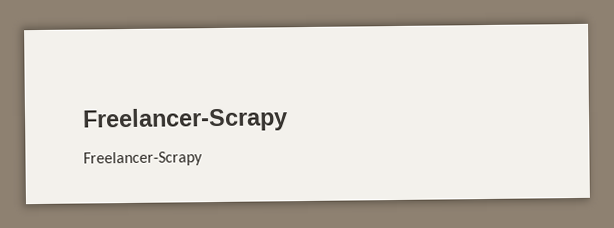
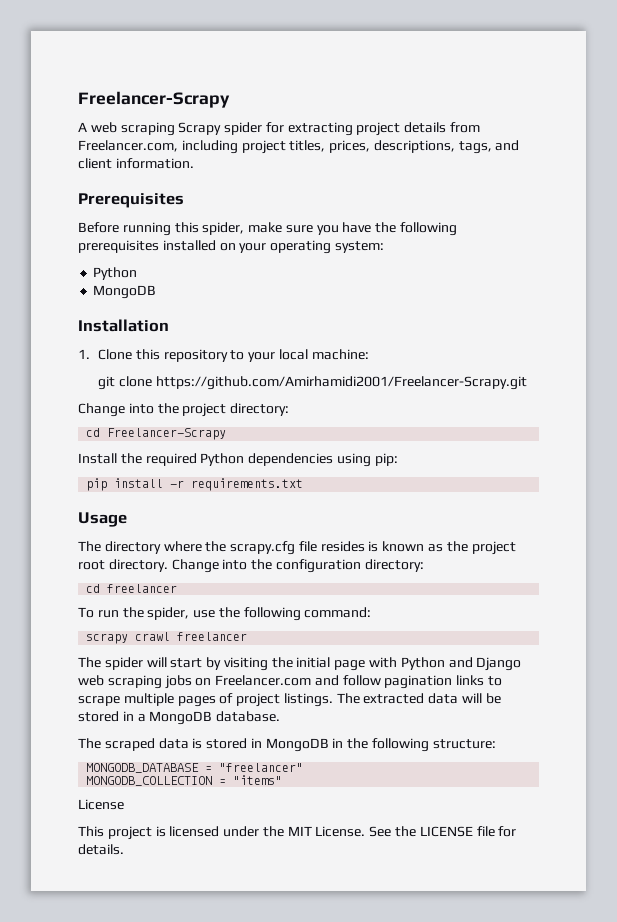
[82,107,288,133] [83,151,203,167] Freelancer-Scrapy // Freelancer-Scrapy -> [78,91,230,108] [78,122,481,136] [78,140,520,154] [78,158,194,169] [78,193,184,208] [78,222,458,236] [78,240,384,254] [93,267,138,280] [93,285,157,299] [78,319,169,332] [78,349,369,362] [97,376,527,390] [78,403,290,417] [86,428,227,440] [78,453,398,467] [86,478,304,491] [78,512,127,527] [78,541,516,555] [78,559,424,573] [86,584,178,593] [78,607,372,621] [86,632,248,644] [78,657,522,671] [78,675,503,689] [78,693,501,707] [78,711,281,725] [78,738,496,752] [86,763,304,773] [86,775,283,786] [78,799,124,810] [78,826,517,840] [78,844,124,855] Freelancer-Scrapy // A web scraping Scrapy spider for extracting project details from Freelancer.com, including project titles, prices, descriptions, tags, and client information. // Prerequisites // Before running this spider, make sure you have the following prerequisites installed on your operating system: // Python // MongoDB // Installation // 1. Clone this repository to your local machine: // git clone https://github.com/Amirhamidi2001/Freelancer-Scrapy.git // Change into the project directory: // cd Freelancer-Scrapy // Install the required Python dependencies using pip: // pip install -r requirements.txt // Usage // The directory where the scrapy.cfg file resides is known as the project root directory. Change into the configuration directory: // cd freelancer // To run the spider, use the following command: // scrapy crawl freelancer // The spider will start by visiting the initial page with Python and Django web scraping jobs on Freelancer.com and follow pagination links to scrape multiple pages of project listings. The extracted data will be stored in a MongoDB database. // The scraped data is stored in MongoDB in the following structure: // MONGODB_DATABASE = "freelancer" // MONGODB_COLLECTION = "items" // License // This project is licensed under the MIT License. See the LICENSE file for details.

